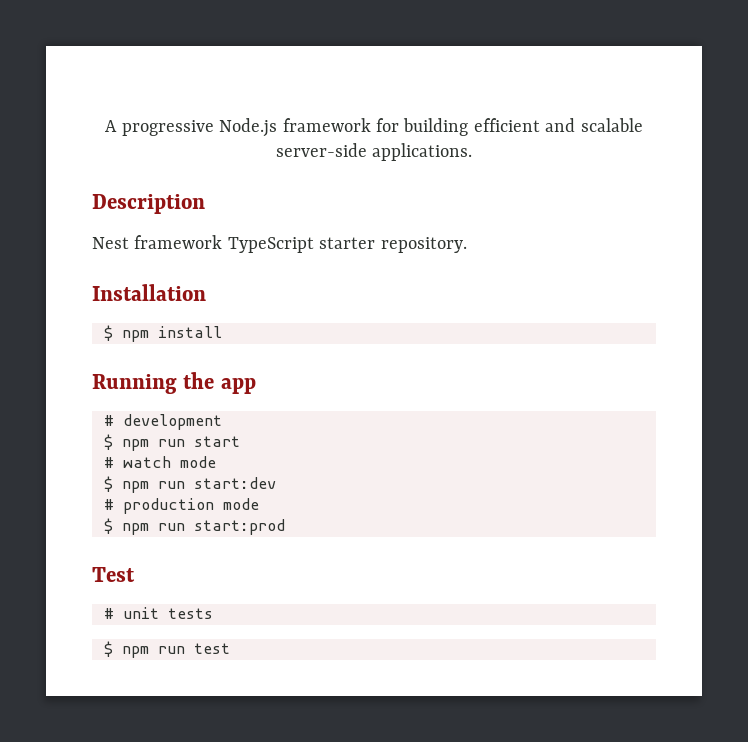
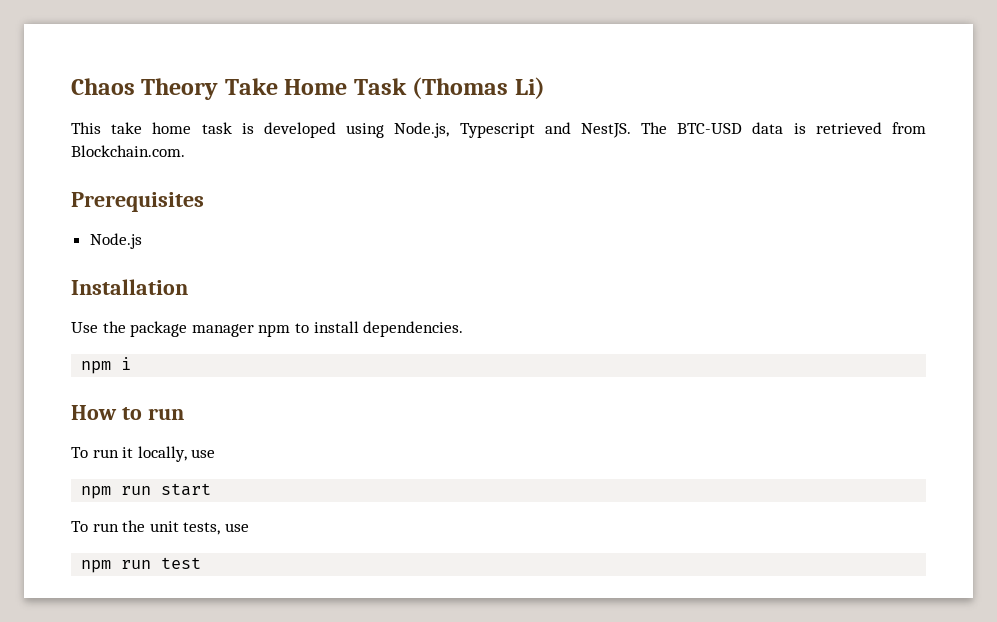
[105,118,643,137] [275,143,473,161] [92,194,205,214] [92,235,467,253] [92,284,206,301] [104,325,222,342] [92,372,256,394] [104,414,222,430] [104,434,240,451] [104,456,216,468] [104,476,276,493] [104,498,259,514] [104,518,285,535] [92,567,135,582] [104,607,213,619] [104,641,113,657] A progressive Node.js framework for building efficient and scalable server-side applications. // Description // Nest framework TypeScript starter repository. // Installation // $ npm install // Running the app // # development // $ npm run start // # watch mode // $ npm run start:dev // # production mode // $ npm run start:prod // Test // # unit tests // $ -> [71,77,545,100] [71,122,926,138] [71,145,185,157] [71,192,204,212] [89,233,142,249] [71,279,188,295] [71,321,464,337] [81,357,132,374] [71,405,184,420] [71,446,216,462] [81,483,212,499] [71,520,249,535] Chaos Theory Take Home Task (Thomas Li) // This take home task is developed using Node.js, Typescript and NestJS. The BTC-USD data is retrieved from Blockchain.com. // Prerequisites // Node.js // Installation // Use the package manager npm to install dependencies. // npm i // How to run // To run it locally, use // npm run start // To run the unit tests, use //

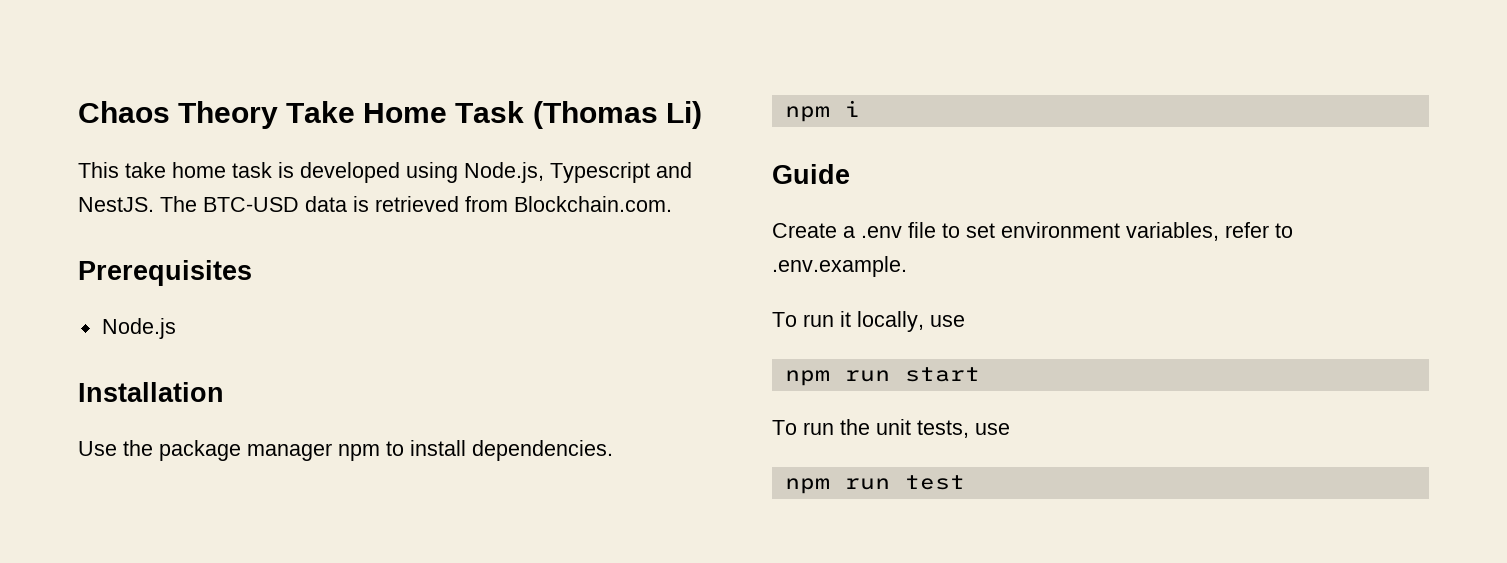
[71,405,184,420] How to run -> [772,164,850,184] [772,222,1293,241] [772,256,907,277] Guide // Create a .env file to set environment variables, refer to .env.example.

